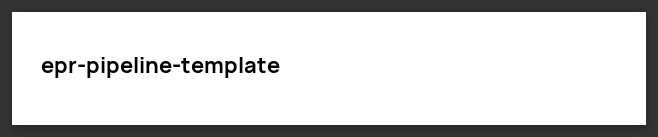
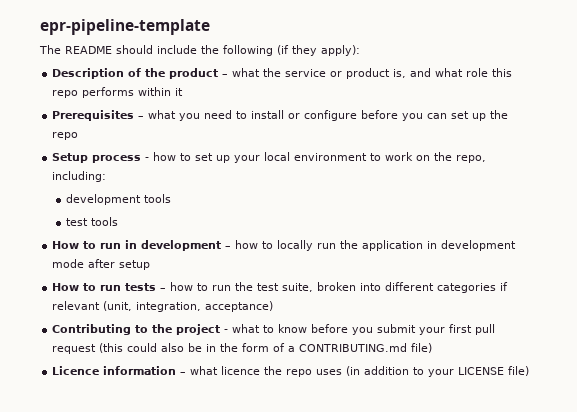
(280, 67) none -> [39,45,360,56] [52,68,513,79] [52,87,184,98] [52,110,509,121] [52,132,79,140] [52,152,487,163] [52,171,107,182] [65,194,171,205] [65,217,118,226] [52,240,517,251] [52,259,151,270] [52,282,509,293] [52,301,274,312] [52,324,496,335] [52,343,433,354] [52,366,530,377] // The README should include the following (if they apply): // Description of the product – what the service or product is, and what role this repo performs within it // Prerequisites – what you need to install or configure before you can set up the repo // Setup process - how to set up your local environment to work on the repo, including: // development tools // test tools // How to run in development – how to locally run the application in development mode after setup // How to run tests – how to run the test suite, broken into different categories if relevant (unit, integration, acceptance) // Contributing to the project - what to know before you submit your first pull request (this could also be in the form of a CONTRIBUTING.md file) // Licence information – what licence the repo uses (in addition to your LICENSE file)

